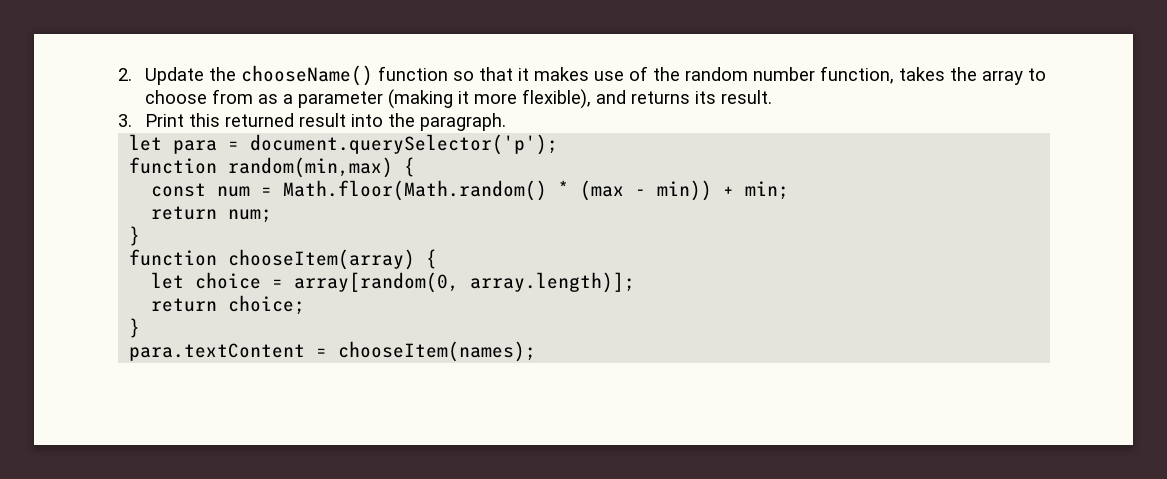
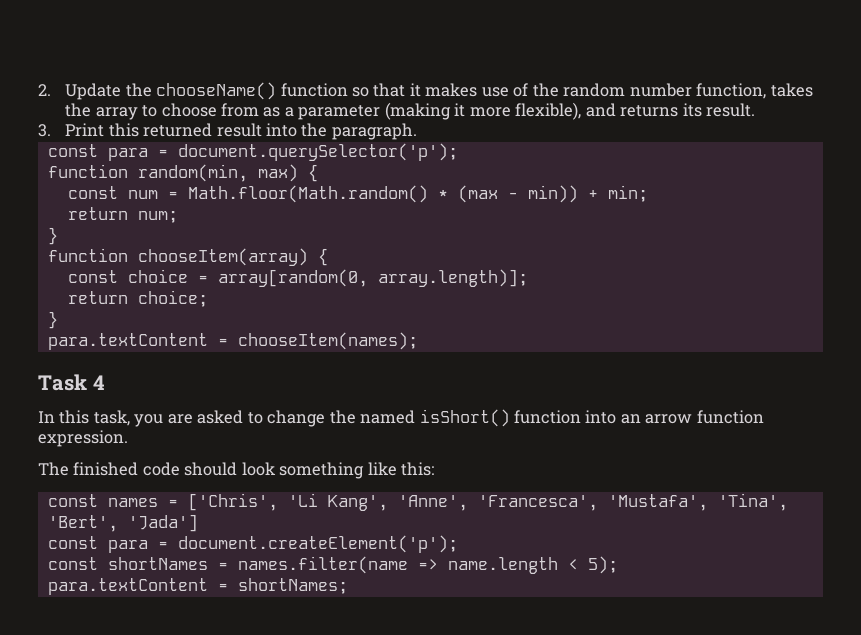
[129,134,163,151] let -> [47,144,98,157] const
[228,157,394,178] random(min,max) -> [137,164,298,182] random(min, max)
[151,272,185,289] let -> [67,270,118,283] const
(537, 351) none -> [38,374,105,391] [38,409,764,427] [38,430,128,447] [38,462,435,479] [47,493,788,511] [47,514,198,532] [47,535,458,553] [47,556,618,574] [47,578,348,595] // Task 4 // In this task, you are asked to change the named isShort() function into an arrow function expression. // The finished code should look something like this: // const names = ['Chris', 'Li Kang', 'Anne', 'Francesca', 'Mustafa', 'Tina', 'Bert', 'Jada'] // const para = document.createElement('p'); // const shortNames = names.filter(name => name.length < 5); // para.textContent = shortNames;

